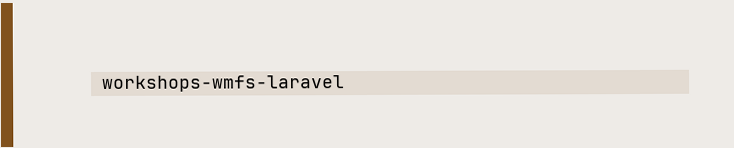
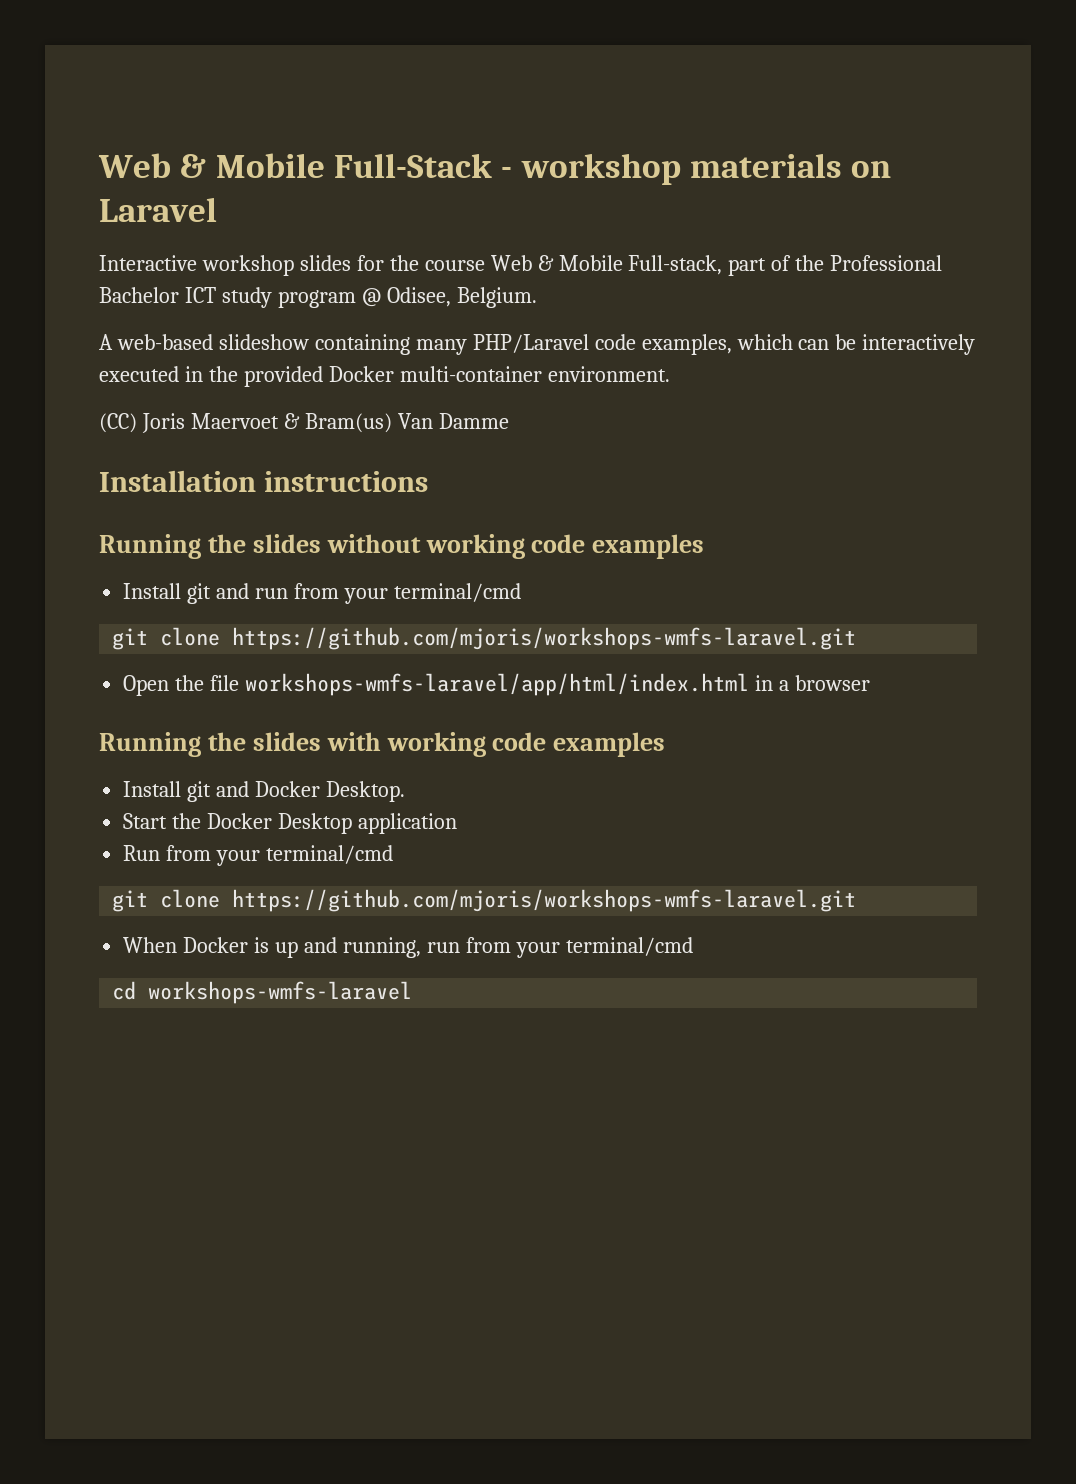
(101, 83) none -> [98,153,892,185] [99,197,217,222] [99,255,943,276] [99,287,537,308] [99,334,976,355] [99,366,670,387] [99,413,509,433] [99,470,428,492] [99,534,705,559] [123,583,521,604] [112,627,857,650] [123,673,870,696] [99,732,666,757] [123,781,405,802] [123,813,457,834] [123,845,394,866] [112,889,857,912] [123,937,693,958] [112,981,137,1000] Web & Mobile Full-Stack - workshop materials on Laravel // Interactive workshop slides for the course Web & Mobile Full-stack, part of the Professional Bachelor ICT study program @ Odisee, Belgium. // A web-based slideshow containing many PHP/Laravel code examples, which can be interactively executed in the provided Docker multi-container environment. // (CC) Joris Maervoet & Bram(us) Van Damme // Installation instructions // Running the slides without working code examples // Install git and run from your terminal/cmd // git clone https://github.com/mjoris/workshops-wmfs-laravel.git // Open the file workshops-wmfs-laravel/app/html/index.html in a browser // Running the slides with working code examples // Install git and Docker Desktop. // Start the Docker Desktop application // Run from your terminal/cmd // git clone https://github.com/mjoris/workshops-wmfs-laravel.git // When Docker is up and running, run from your terminal/cmd // cd

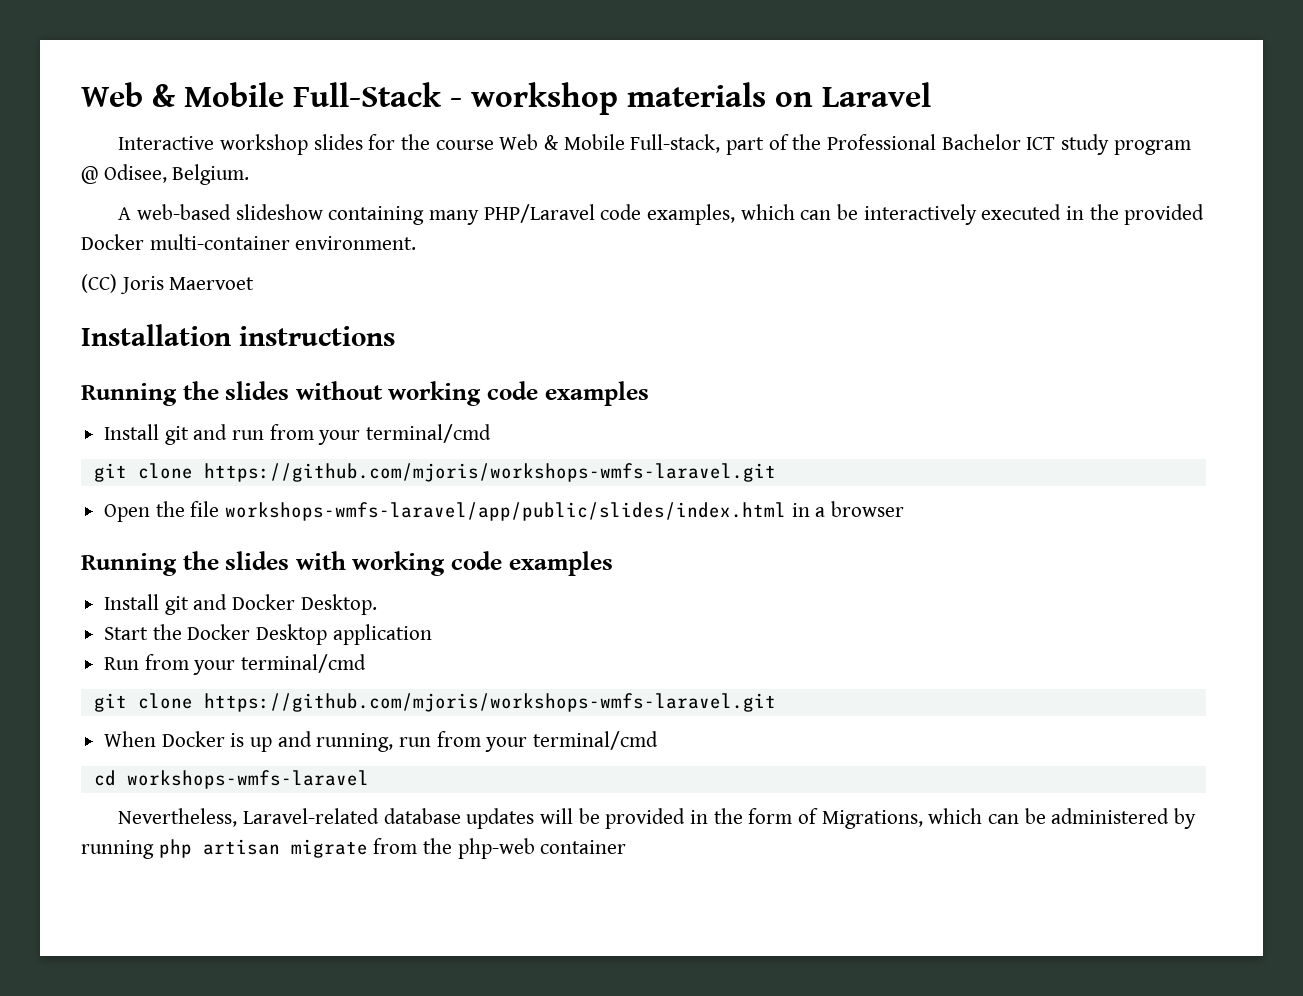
[283,413,509,433] & Bram(us) Van Damme -> (255, 283) none
[245,673,750,696] workshops-wmfs-laravel/app/html/index.html -> [225,502,787,521] workshops-wmfs-laravel/app/public/slides/index.html
(413, 992) none -> [118,808,1197,829] [81,838,627,859] // Nevertheless, Laravel-related database updates will be provided in the form of Migrations, which can be administered by running php artisan migrate from the php-web container

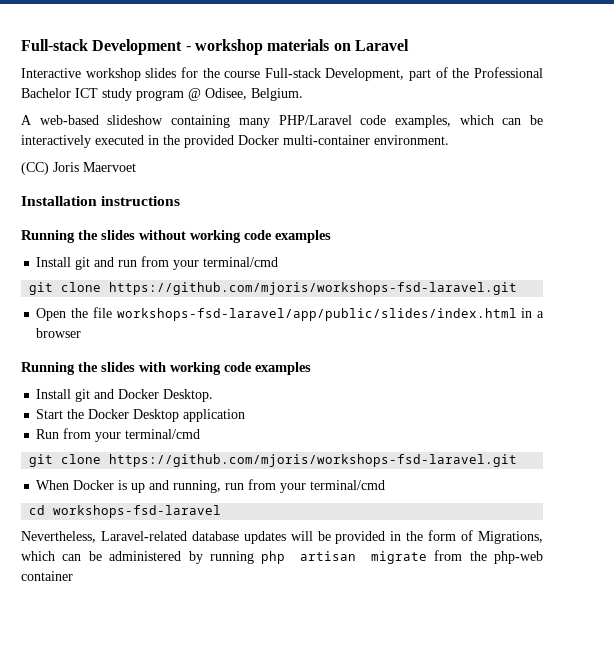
[81,82,441,107] Web & Mobile Full-Stack -> [21,39,183,55] Full-stack Development
[499,134,721,153] Web & Mobile Full-stack, -> [264,68,405,81] Full-stack Development,
[203,463,776,482] https://github.com/mjoris/workshops-wmfs-laravel.git -> [109,282,518,295] https://github.com/mjoris/workshops-fsd-laravel.git
[225,502,787,521] workshops-wmfs-laravel/app/public/slides/index.html -> [116,308,517,321] workshops-fsd-laravel/app/public/slides/index.html
[203,693,776,712] https://github.com/mjoris/workshops-wmfs-laravel.git -> [109,454,518,467] https://github.com/mjoris/workshops-fsd-laravel.git
[126,770,369,789] workshops-wmfs-laravel -> [53,505,222,518] workshops-fsd-laravel

